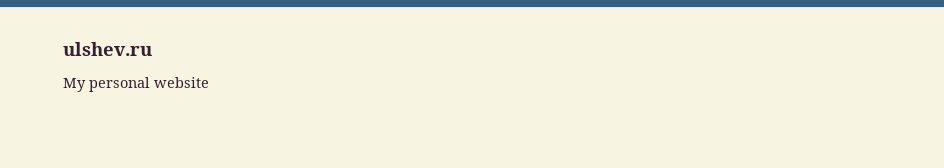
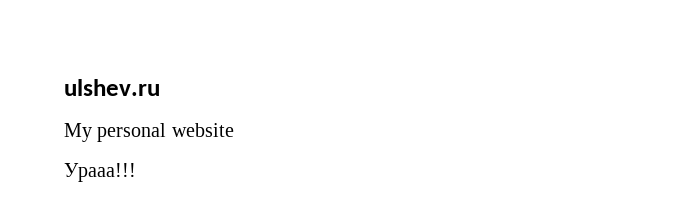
(209, 82) none -> [64,163,136,182] // Урааа!!!

